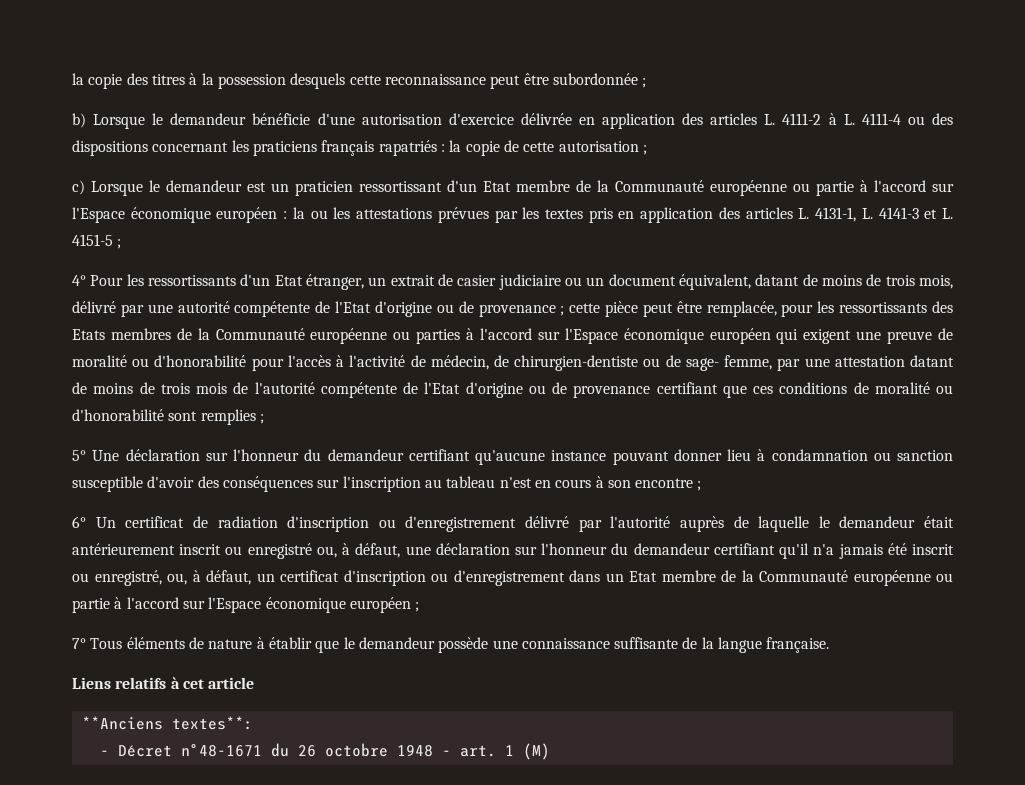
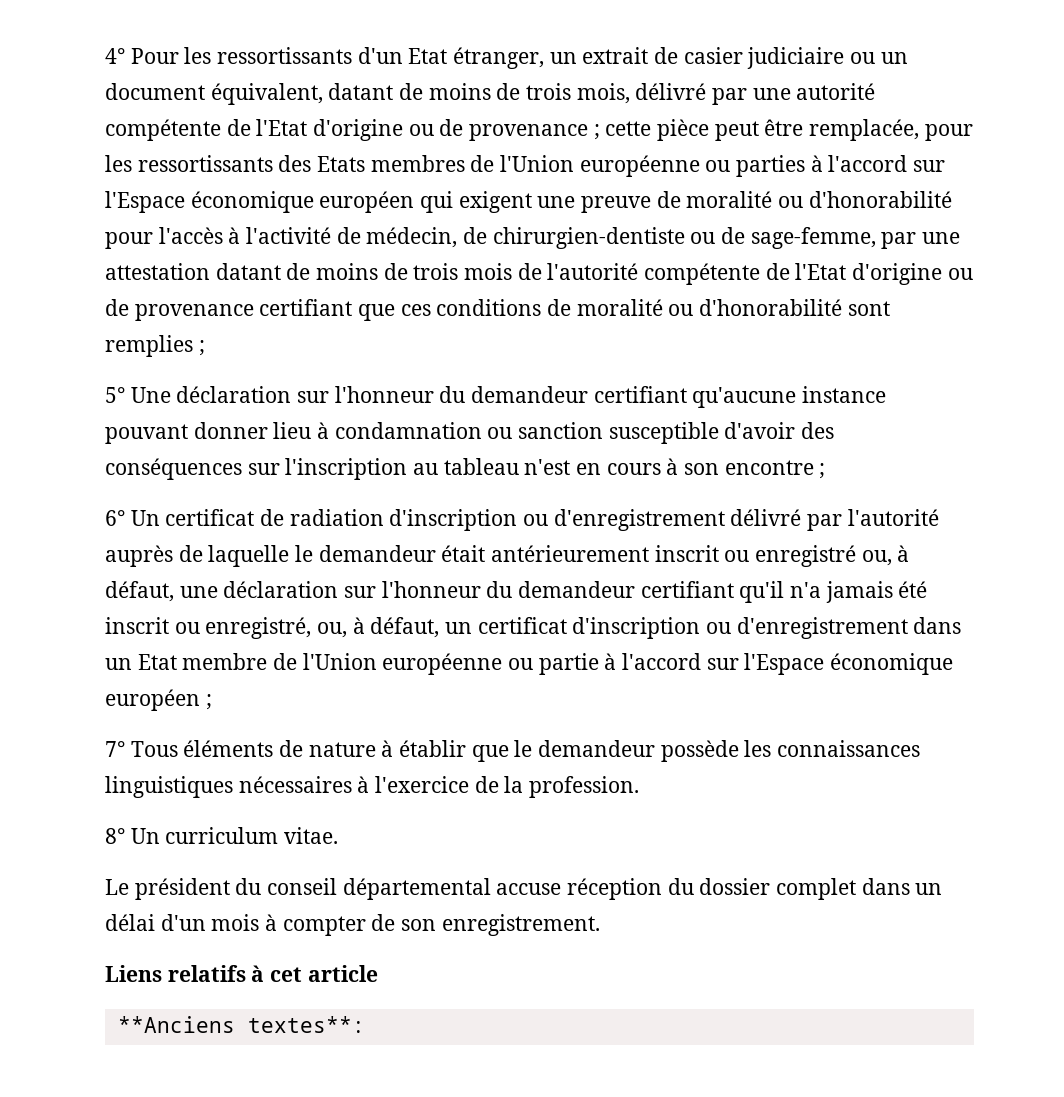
[72,73,647,89] [72,113,954,129] [72,140,647,156] [72,180,954,196] [72,207,954,223] [72,234,122,249] la copie des titres à la possession desquels cette reconnaissance peut être subordonnée ; // b) Lorsque le demandeur bénéficie d'une autorisation d'exercice délivrée en application des articles L. 4111-2 à L. 4111-4 ou des dispositions concernant les praticiens français rapatriés : la copie de cette autorisation ; // c) Lorsque le demandeur est un praticien ressortissant d'un Etat membre de la Communauté européenne ou partie à l'accord sur l'Espace économique européen : la ou les attestations prévues par les textes pris en application des articles L. 4131-1, L. 4141-3 et L. 4151-5 ; // -> (105, 56) none
[197,328,305,340] la Communauté -> [500,155,575,172] l'Union
[685,355,773,371] sage- femme, -> [750,227,876,249] sage-femme,
[741,570,848,582] la Communauté -> [302,653,377,670] l'Union
[492,637,830,653] une connaissance suffisante de la langue française. -> [744,740,921,757] [105,776,640,798] [105,827,339,844] [105,878,943,900] [105,914,600,936] les connaissances linguistiques nécessaires à l'exercice de la profession. // 8° Un curriculum vitae. // Le président du conseil départemental accuse réception du dossier complet dans un délai d'un mois à compter de son enregistrement.
[99,743,550,760] // - Décret n°48-1671 du 26 octobre 1948 - art. 1 (M) -> (365, 1024) none

